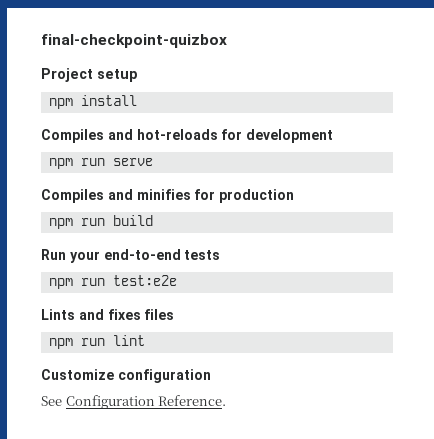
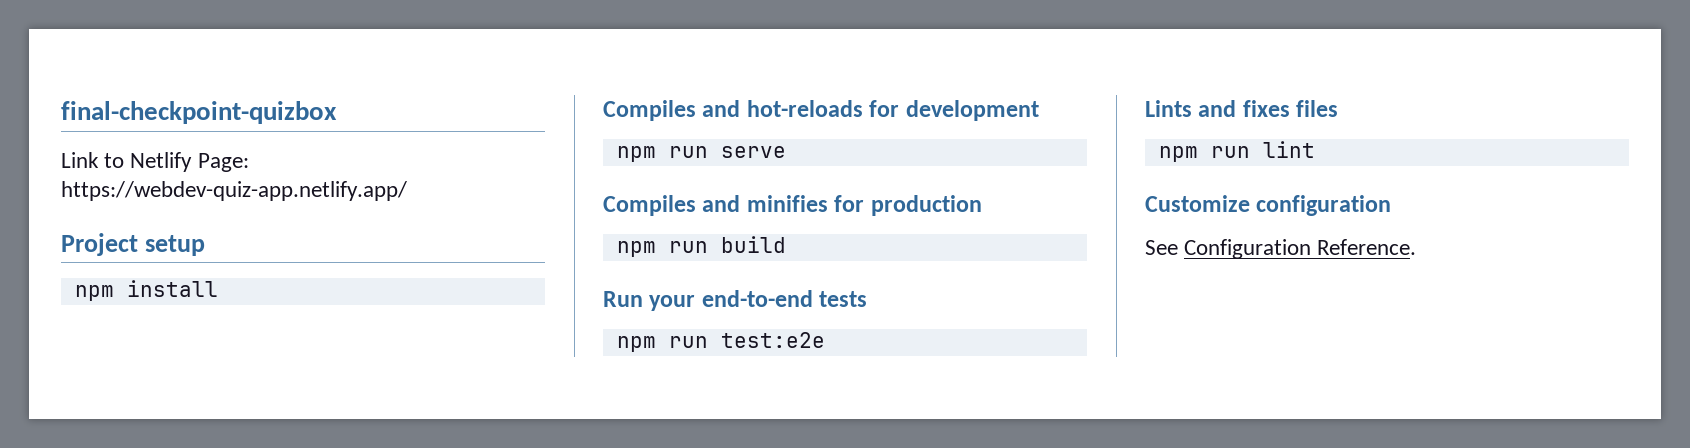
(227, 41) none -> [61,152,249,172] [61,181,407,201] // Link to Netlify Page: https://webdev-quiz-app.netlify.app/

